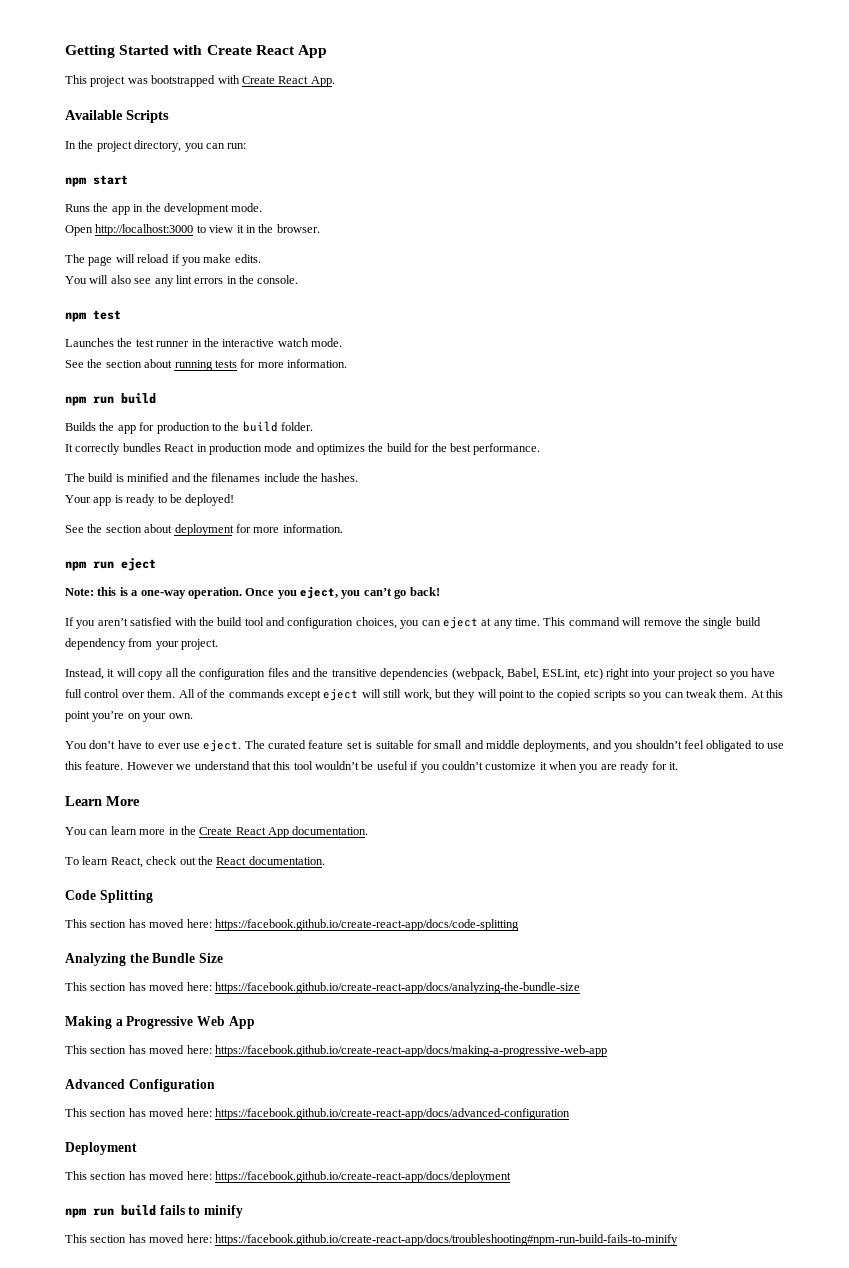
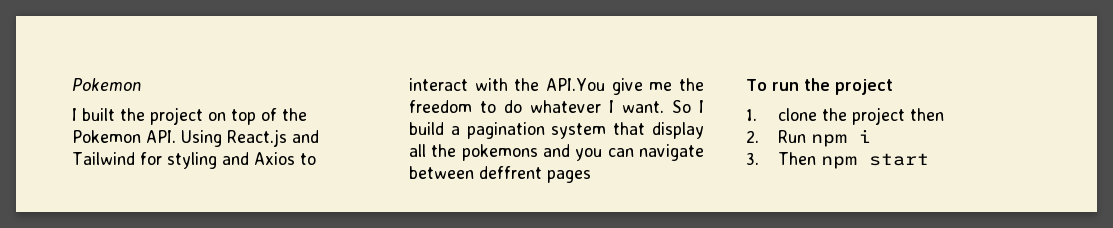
[65,45,327,58] [65,75,335,87] [65,110,169,123] [65,140,247,152] [65,175,128,187] [65,203,263,215] [65,224,320,236] [65,254,261,266] [65,275,299,287] [65,310,121,322] [65,338,342,347] [65,359,347,371] [65,393,156,406] [65,421,313,434] [65,443,541,455] [65,473,359,482] [65,494,235,506] [65,524,343,536] [65,558,156,571] [65,586,440,599] [65,617,761,629] [65,638,219,650] [65,668,776,680] [65,689,784,701] [65,711,193,722] [65,740,784,752] [65,761,678,773] [65,796,140,806] [65,826,369,838] [65,856,325,868] [65,890,153,903] [65,919,519,931] [65,953,223,966] [65,982,580,994] [65,1016,255,1029] [65,1045,607,1057] [65,1079,215,1092] [65,1108,570,1120] [65,1142,137,1155] [65,1171,511,1183] [65,1205,243,1218] [65,1234,678,1246] Getting Started with Create React App // This project was bootstrapped with Create React App. // Available Scripts // In the project directory, you can run: // npm start // Runs the app in the development mode. // Open http://localhost:3000 to view it in the browser. // The page will reload if you make edits. // You will also see any lint errors in the console. // npm test // Launches the test runner in the interactive watch mode. // See the section about running tests for more information. // npm run build // Builds the app for production to the build folder. // It correctly bundles React in production mode and optimizes the build for the best performance. // The build is minified and the filenames include the hashes. // Your app is ready to be deployed! // See the section about deployment for more information. // npm run eject // Note: this is a one-way operation. Once you eject, you can’t go back! // If you aren’t satisfied with the build tool and configuration choices, you can eject at any time. This command will remove the single build dependency from your project. // Instead, it will copy all the configuration files and the transitive dependencies (webpack, Babel, ESLint, etc) right into your project so you have full control over them. All of the commands except eject will still work, but they will point to the copied scripts so you can tweak them. At this point you’re on your own. // You don’t have to ever use eject. The curated feature set is suitable for small and middle deployments, and you shouldn’t feel obligated to use this feature. However we understand that this tool wouldn’t be useful if you couldn’t customize it when you are ready for it. // Learn More // You can learn more in the Create React App documentation. // To learn React, check out the React documentation. // Code Splitting // This section has moved here: https://facebook.github.io/create-react-app/docs/code-splitting // Analyzing the Bundle Size // This section has moved here: https://facebook.github.io/create-react-app/docs/analyzing-the-bundle-size // Making a Progressive Web App // This section has moved here: https://facebook.github.io/create-react-app/docs/making-a-progressive-web-app // Advanced Configuration // This section has moved here: https://facebook.github.io/create-react-app/docs/advanced-configuration // Deployment // This section has moved here: https://facebook.github.io/create-react-app/docs/deployment // npm run build fails to minify // This section has moved here: https://facebook.github.io/create-react-app/docs/troubleshooting#npm-run-build-fails-to-minify -> [72,78,141,91] [72,107,307,125] [72,129,319,147] [72,152,316,169] [409,78,704,95] [409,100,704,113] [409,122,704,139] [409,144,704,161] [409,166,591,183] [746,78,893,95] [746,107,944,125] [746,129,871,147] [746,152,929,169] Pokemon // I built the project on top of the Pokemon API. Using React.js and Tailwind for styling and Axios to interact with the API.You give me the freedom to do whatever I want. So I build a pagination system that display all the pokemons and you can navigate between deffrent pages // To run the project // 1. clone the project then // 2. Run npm i // 3. Then npm start

